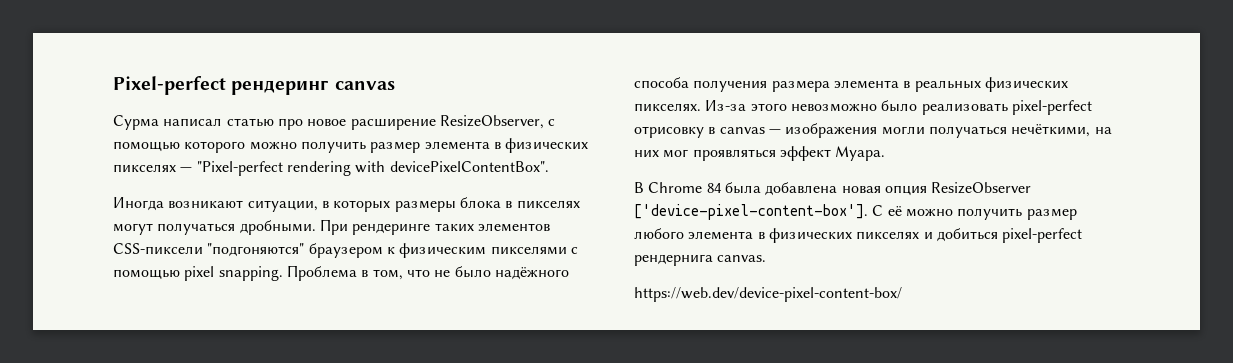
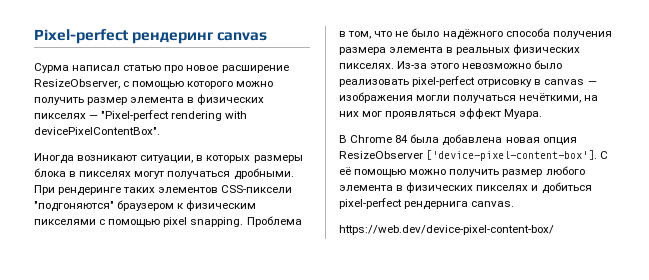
(902, 211) none -> [354,169,407,177] помощью

